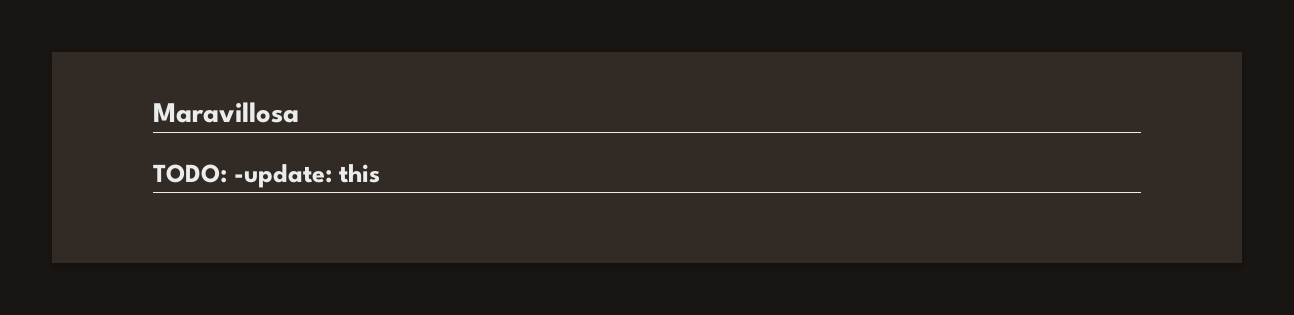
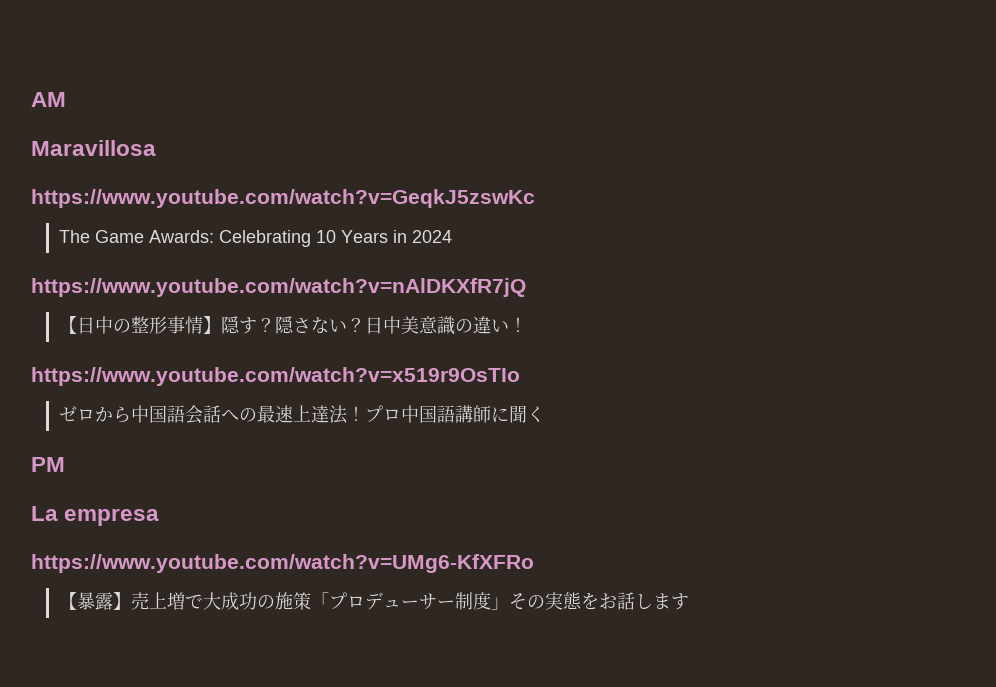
(153, 112) none -> [31,92,66,107] AM //
[153,164,381,188] TODO: -update: this -> [31,189,535,208] [58,230,452,247] [31,278,526,297] [58,316,527,335] [31,367,520,386] [58,405,545,424] [31,457,65,472] [31,506,160,526] [31,554,534,573] [58,592,689,610] https://www.youtube.com/watch?v=GeqkJ5zswKc // The Game Awards: Celebrating 10 Years in 2024 // https://www.youtube.com/watch?v=nAlDKXfR7jQ // 【日中の整形事情】隠す？隠さない？日中美意識の違い！ // https://www.youtube.com/watch?v=x519r9OsTIo // ゼロから中国語会話への最速上達法！プロ中国語講師に聞く // PM // La empresa // https://www.youtube.com/watch?v=UMg6-KfXFRo // 【暴露】売上増で大成功の施策「プロデューサー制度」その実態をお話します

